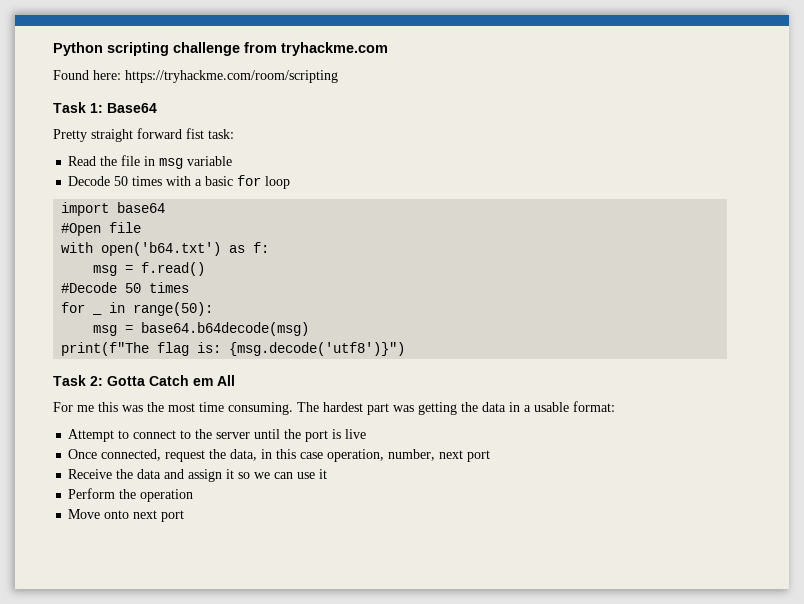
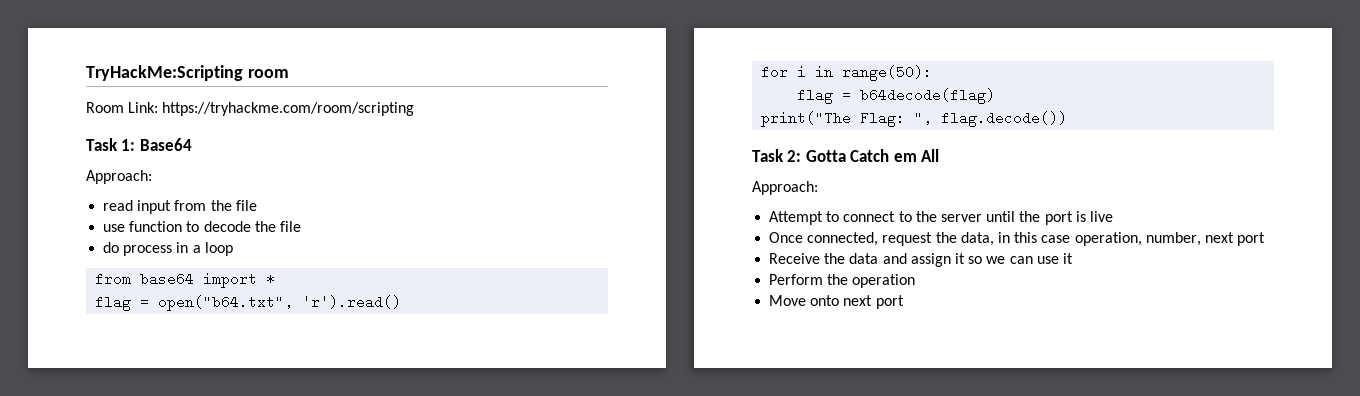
[53,42,388,56] [53,70,338,83] [53,102,157,113] [53,128,234,142] [68,155,233,169] [68,175,291,189] [61,202,166,216] [61,222,142,236] [61,242,270,256] [93,262,206,276] [61,282,190,293] [61,302,86,313] [92,313,103,315] Python scripting challenge from tryhackme.com // Found here: https://tryhackme.com/room/scripting // Task 1: Base64 // Pretty straight forward fist task: // Read the file in msg variable // Decode 50 times with a basic for loop // import base64 // #Open file // with open('b64.txt') as f: // msg = f.read() // #Decode 50 times // for _ -> [86,65,289,81] [86,102,415,116] [86,138,192,151] [86,170,152,184] [103,200,257,214] [103,221,301,232] [103,242,233,256] [95,272,276,288] [95,295,402,311] [761,65,807,79] TryHackMe:Scripting room // Room Link: https://tryhackme.com/room/scripting // Task 1: Base64 // Approach: // read input from the file // use function to decode the file // do process in a loop // from base64 import * // flag = open("b64.txt", 'r').read() // for i
[93,322,310,336] [61,342,406,356] msg = base64.b64decode(msg) // print(f"The flag is: {msg.decode('utf8')}") -> [797,88,996,104] [761,111,1068,127] flag = b64decode(flag) // print("The Flag: ", flag.decode())
[53,401,615,415] For me this was the most time consuming. The hardest part was getting the data in a usable format: -> [752,181,818,195] Approach:

